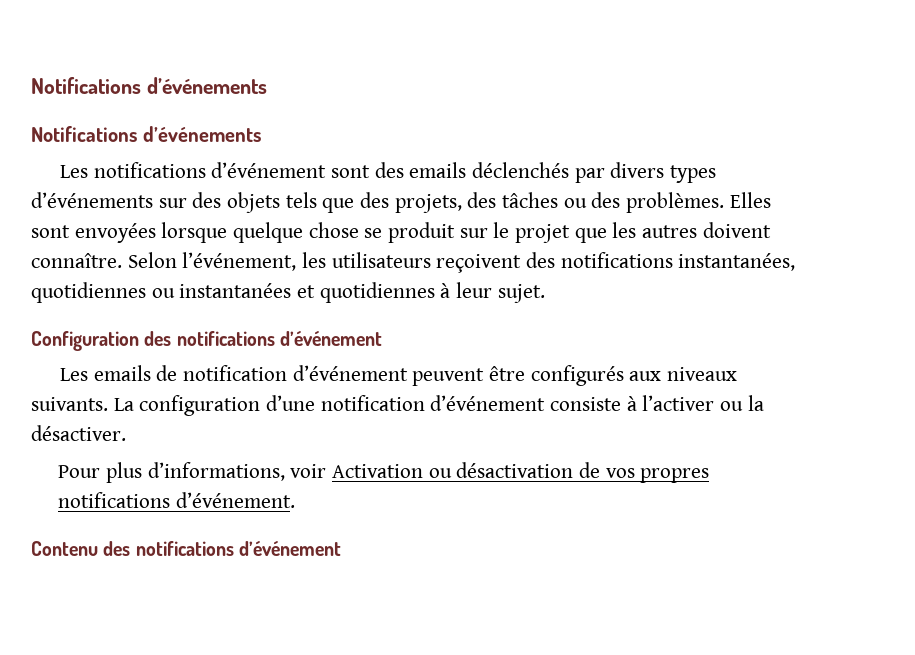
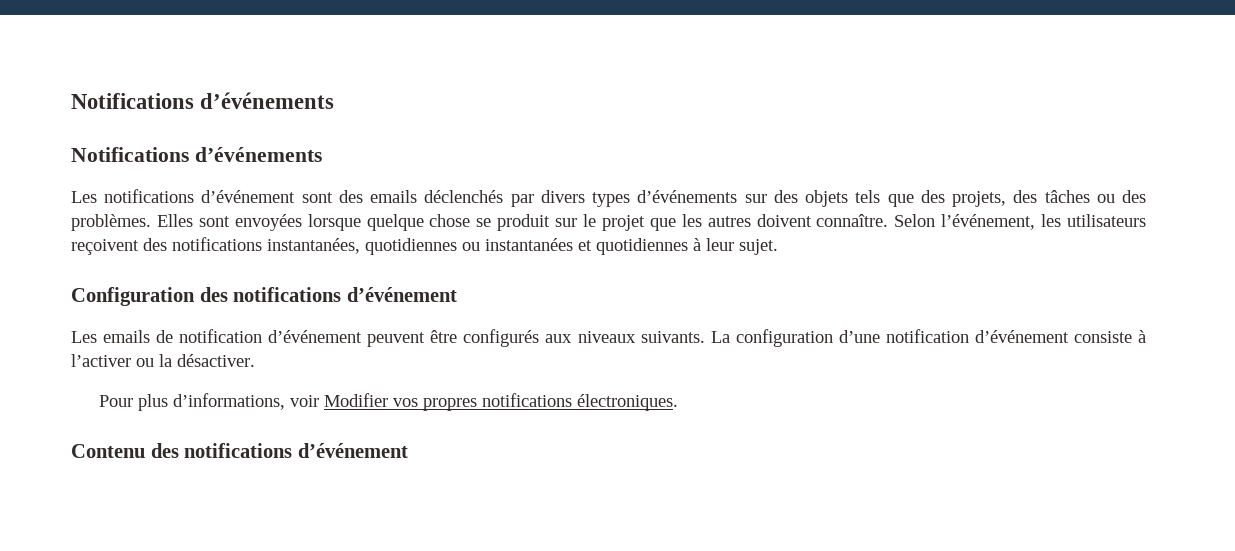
[331,462,600,478] Activation ou désactivation de -> [323,393,388,407] Modifier
[175,492,295,508] d’événement. -> [576,394,678,411] électroniques.

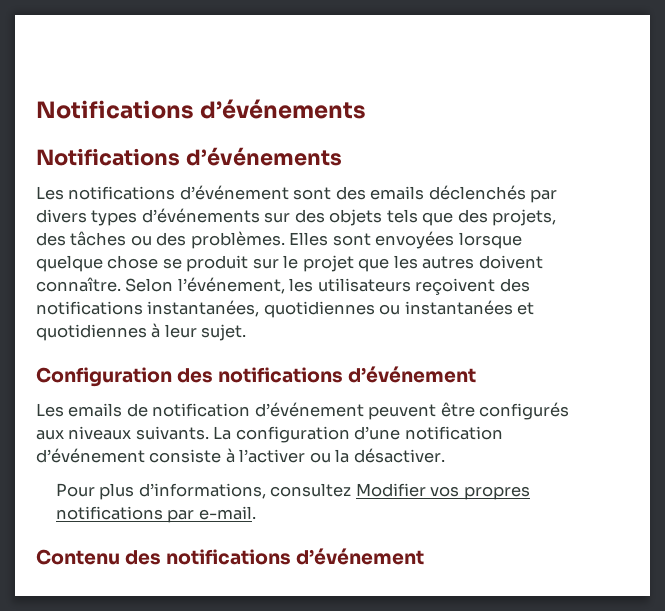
[289,395,319,407] voir -> [270,483,352,497] consultez
[576,394,678,411] électroniques. -> [167,506,256,523] par e-mail.

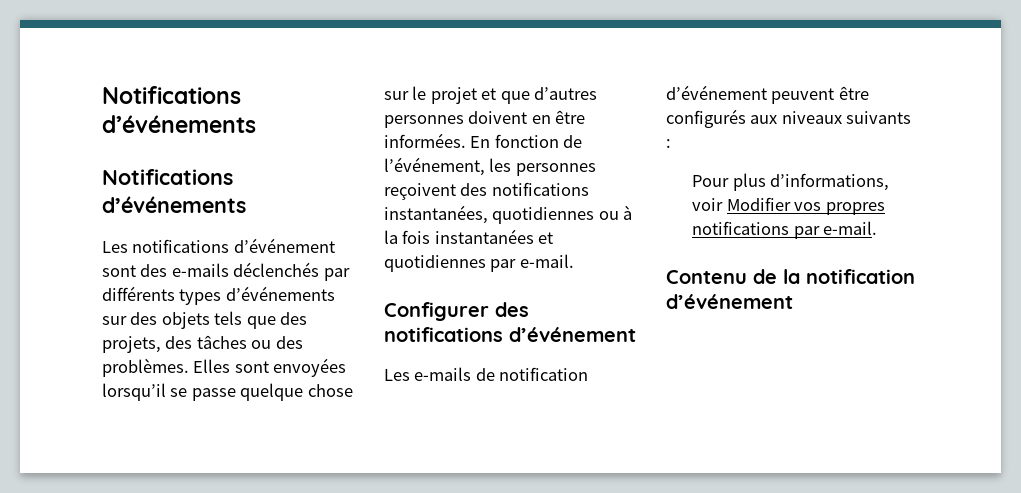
[370,186,425,200] emails -> [171,263,229,277] e-mails
[36,209,87,223] divers -> [102,286,175,301] différents
[458,232,522,249] [36,255,543,272] [36,277,174,292] lorsque quelque chose se produit sur le projet que les autres doivent connaître. Selon -> [102,383,353,401] [384,86,598,104] [384,110,586,128] [384,133,583,148] lorsqu’il se passe quelque chose sur le projet et que d’autres personnes doivent en être informées. En fonction de
[317,278,411,292] utilisateurs -> [515,163,596,176] personnes
[404,300,535,315] [36,323,247,341] [36,367,172,387] instantanées et quotidiennes à leur sujet. // Configuration -> [623,205,633,220] [384,229,554,244] [384,254,574,272] [384,302,489,321] à la fois instantanées et quotidiennes par e-mail. // Configurer
[68,403,123,417] emails -> [414,367,472,381] e-mails
[135,426,503,443] [36,448,445,463] suivants. La configuration d’une notification d’événement consiste à l’activer ou la désactiver. -> [846,111,912,124] [666,139,671,148] suivants :
[270,483,352,497] consultez -> [692,198,724,211] voir
[125,549,292,565] des notifications -> [753,269,915,284] de la notification

